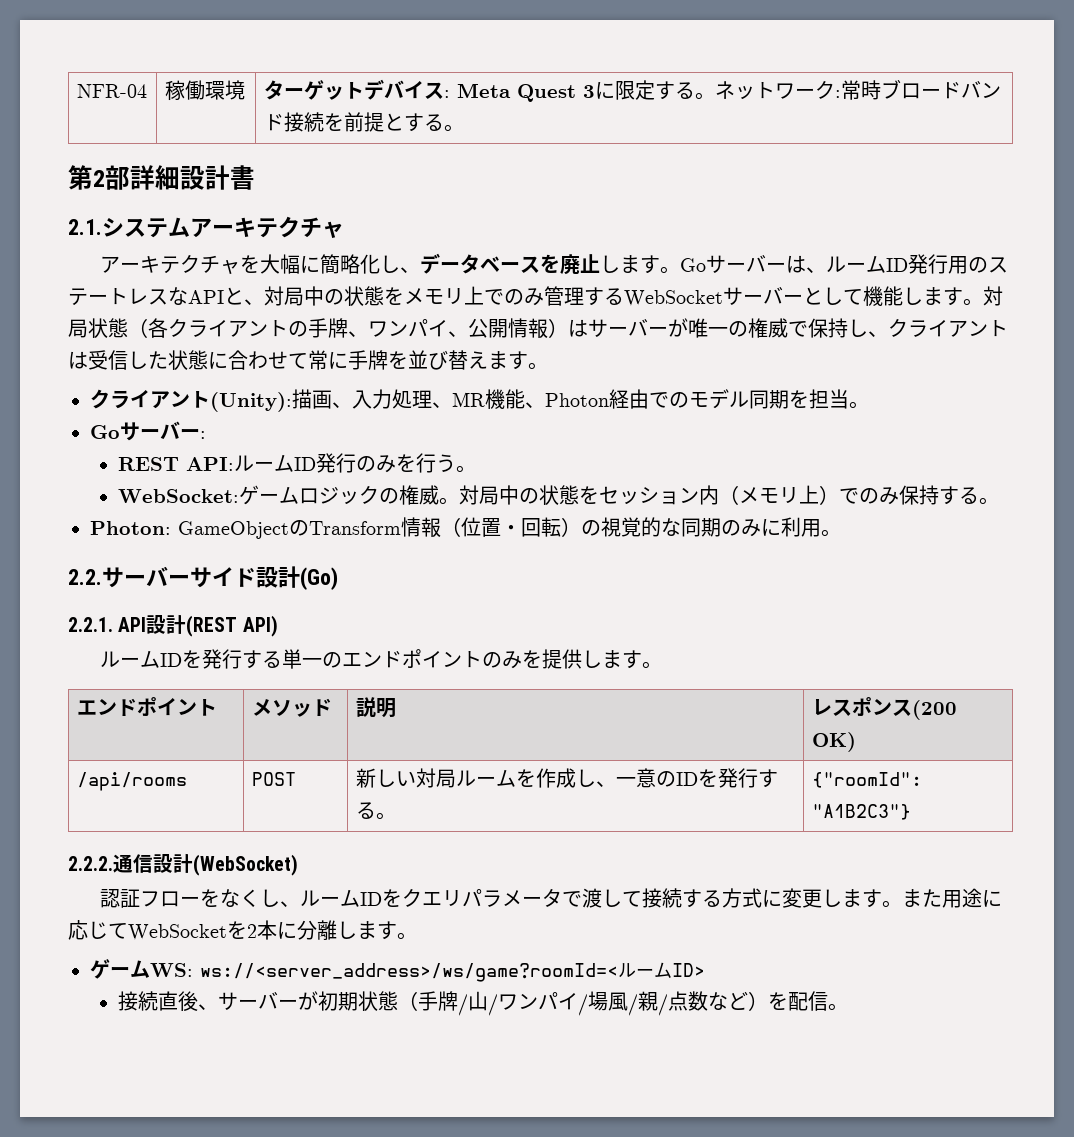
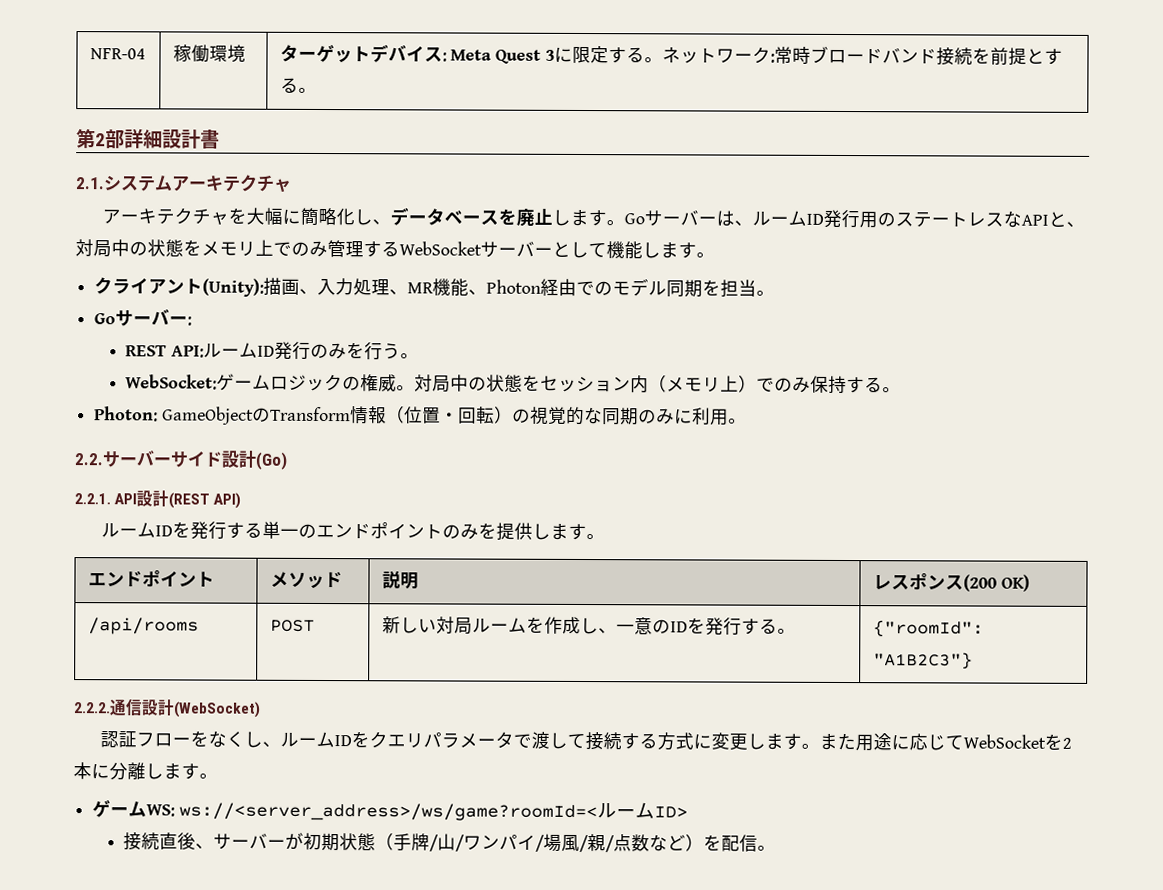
[983,286,1003,306] [68,318,1008,339] [68,350,548,370] 対局状態（各クライアントの手牌、ワンパイ、公開情報）はサーバーが唯一の権威で保持し、クライアントは受信した状態に合わせて常に手牌を並び替えます。 -> (715, 255) none

